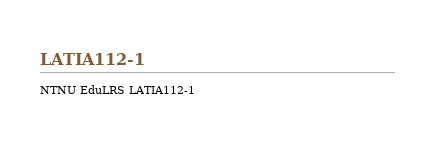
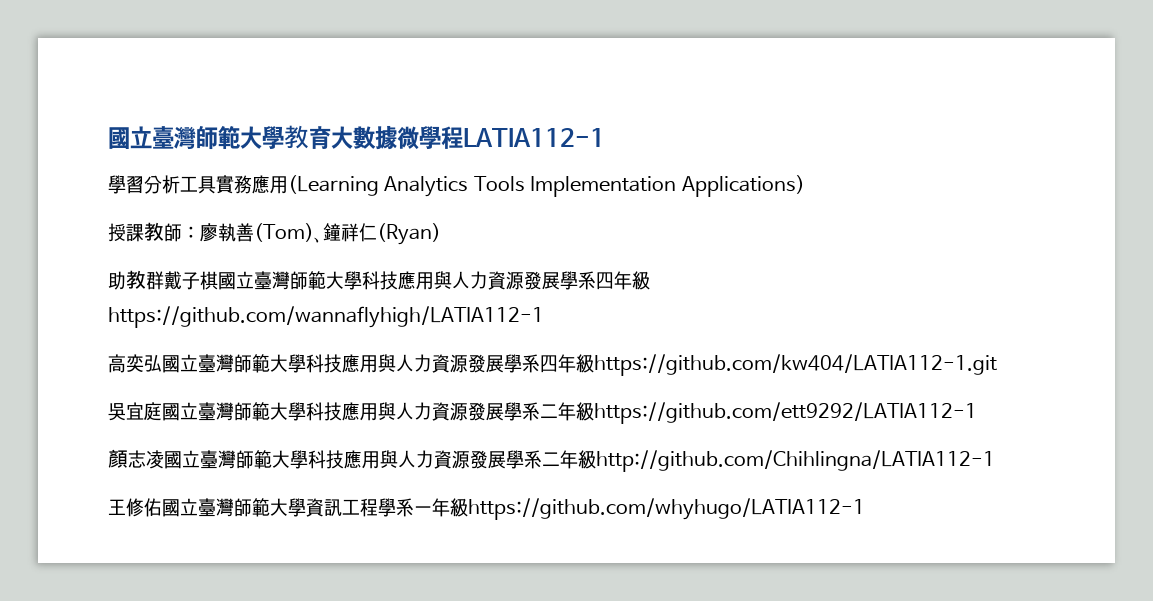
[40,53,145,65] [40,85,195,94] LATIA112-1 // NTNU EduLRS LATIA112-1 -> [108,125,605,150] [108,175,805,197] [108,222,441,245] [108,270,650,290] [108,306,544,328] [108,354,997,376] [108,402,977,424] [108,449,995,472] [108,498,865,520] 國立臺灣師範大學教育大數據微學程LATIA112-1 // 學習分析工具實務應用(Learning Analytics Tools Implementation Applications) // 授課教師：廖執善(Tom)、鐘祥仁(Ryan) // 助教群戴子棋國立臺灣師範大學科技應用與人力資源發展學系四年級https://github.com/wannaflyhigh/LATIA112-1 // 高奕弘國立臺灣師範大學科技應用與人力資源發展學系四年級https://github.com/kw404/LATIA112-1.git // 吳宜庭國立臺灣師範大學科技應用與人力資源發展學系二年級https://github.com/ett9292/LATIA112-1 // 顏志凌國立臺灣師範大學科技應用與人力資源發展學系二年級http://github.com/Chihlingna/LATIA112-1 // 王修佑國立臺灣師範大學資訊工程學系一年級https://github.com/whyhugo/LATIA112-1

